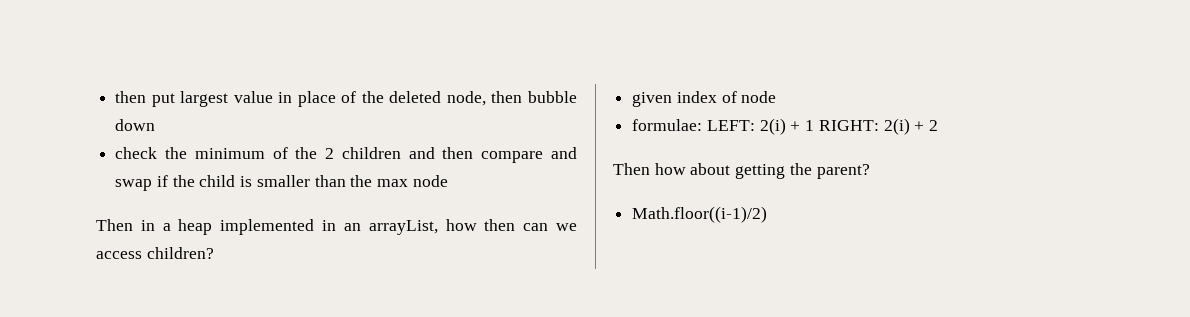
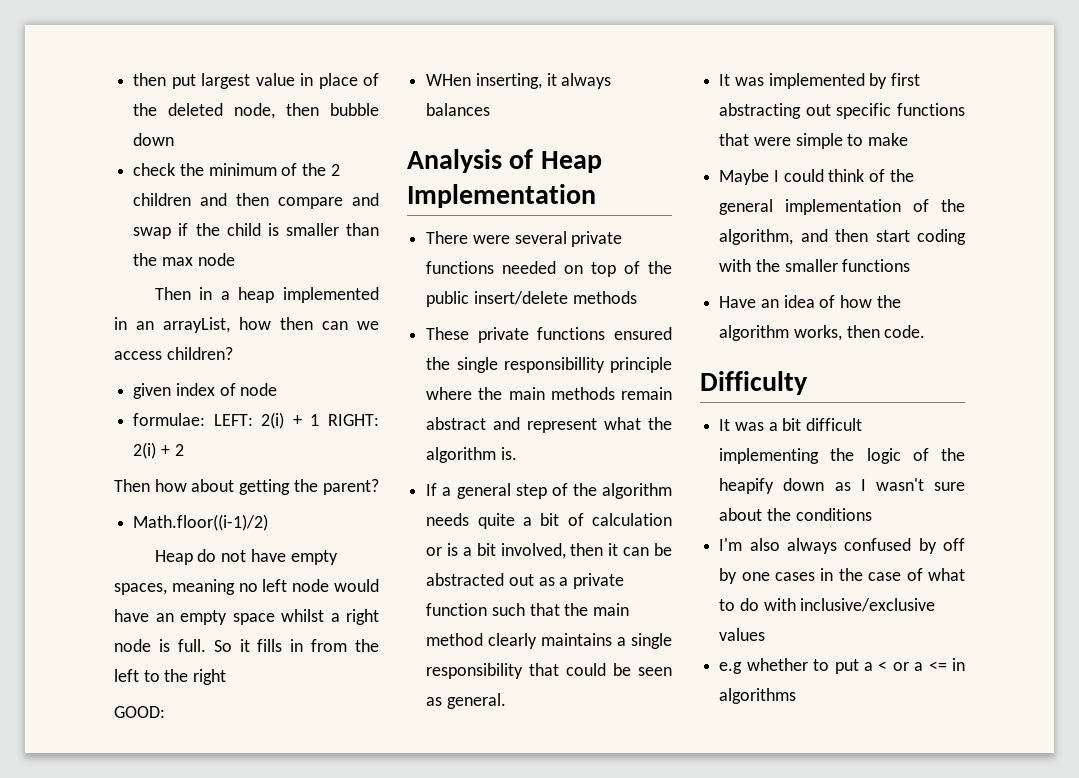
(768, 214) none -> [154,549,338,565] [114,579,379,595] [114,609,379,625] [114,639,379,652] [114,669,227,685] [114,706,165,718] [426,73,612,89] [426,103,491,116] [407,149,602,173] [407,184,596,208] [426,231,623,247] [426,261,672,277] [426,291,637,307] [426,327,672,343] [426,357,672,373] [426,387,672,400] [426,417,672,433] [426,447,517,463] [426,483,672,499] [426,513,672,529] [426,543,672,559] [426,573,625,589] [426,603,630,616] [426,633,672,649] [426,663,672,679] [426,693,506,709] [719,73,921,89] [719,103,965,119] [719,133,909,149] [719,169,914,185] [719,199,965,215] [719,229,966,245] [719,259,911,272] [719,295,901,308] [719,325,926,341] [700,371,808,395] [719,418,863,431] [719,448,965,464] [719,478,965,494] [719,508,872,521] [719,538,965,554] [719,568,965,584] [719,598,936,612] [719,628,766,641] [719,658,965,674] [719,688,797,704] // Heap do not have empty spaces, meaning no left node would have an empty space whilst a right node is full. So it fills in from the left to the right // GOOD: // WHen inserting, it always balances // Analysis of Heap Implementation // There were several private functions needed on top of the public insert/delete methods // These private functions ensured the single responsibillity principle where the main methods remain abstract and represent what the algorithm is. // If a general step of the algorithm needs quite a bit of calculation or is a bit involved, then it can be abstracted out as a private function such that the main method clearly maintains a single responsibility that could be seen as general. // It was implemented by first abstracting out specific functions that were simple to make // Maybe I could think of the general implementation of the algorithm, and then start coding with the smaller functions // Have an idea of how the algorithm works, then code. // Difficulty // It was a bit difficult implementing the logic of the heapify down as I wasn't sure about the conditions // I'm also always confused by off by one cases in the case of what to do with inclusive/exclusive values // e.g whether to put a < or a <= in algorithms

